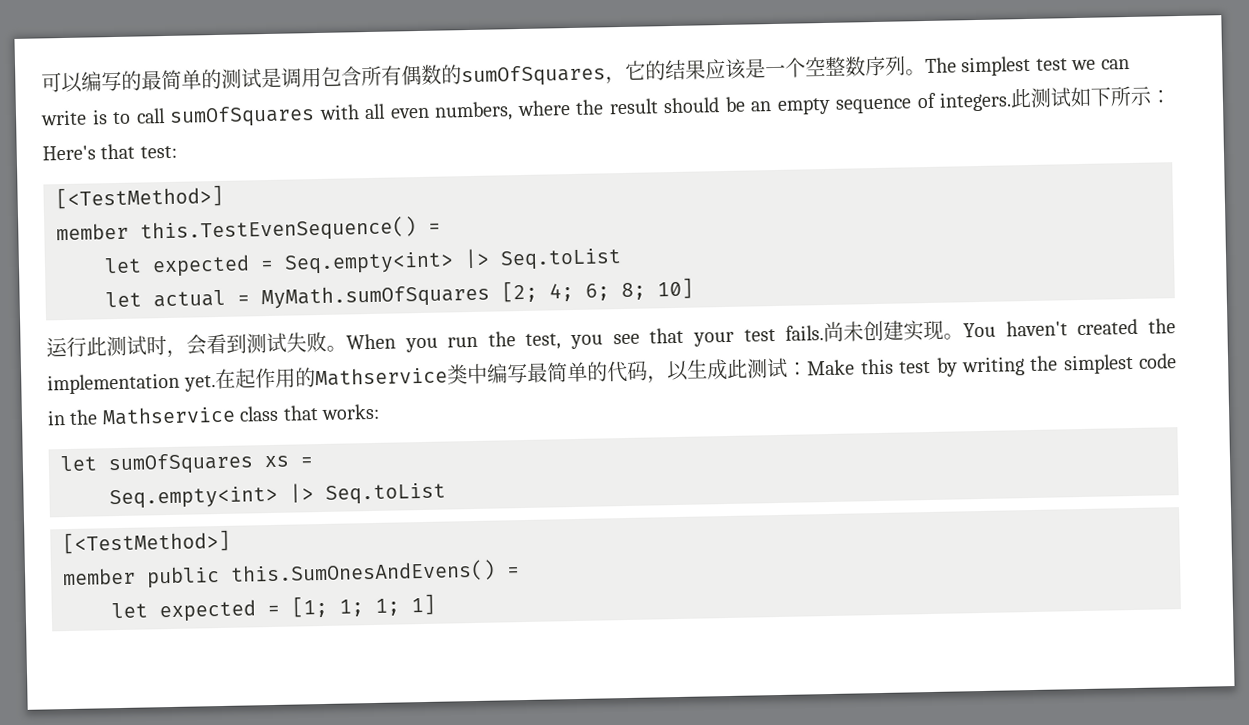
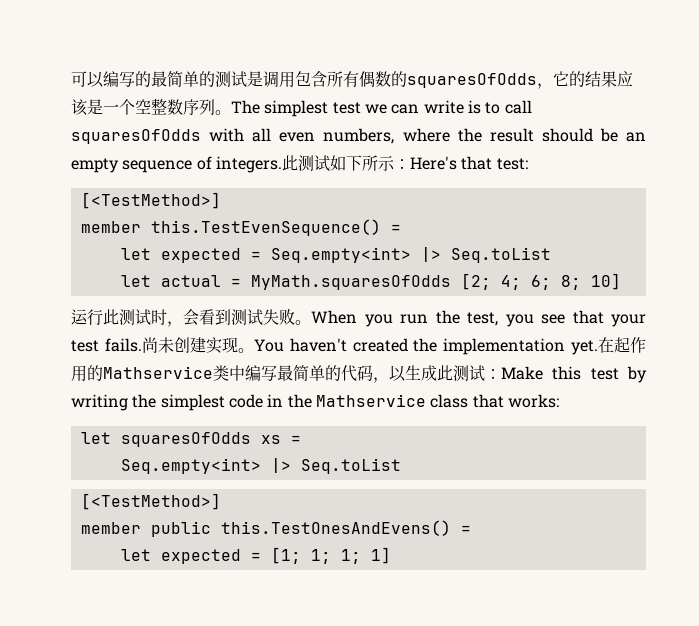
[461,64,606,88] sumOfSquares -> [407,73,537,88] squaresOfOdds
[169,105,315,128] sumOfSquares -> [71,129,201,144] squaresOfOdds
[261,283,490,310] MyMath.sumOfSquares -> [250,275,451,290] MyMath.squaresOfOdds
[108,452,254,476] sumOfSquares -> [120,432,251,447] squaresOfOdds
[230,559,496,585] this.SumOnesAndEvens() -> [220,520,451,536] this.TestOnesAndEvens()

